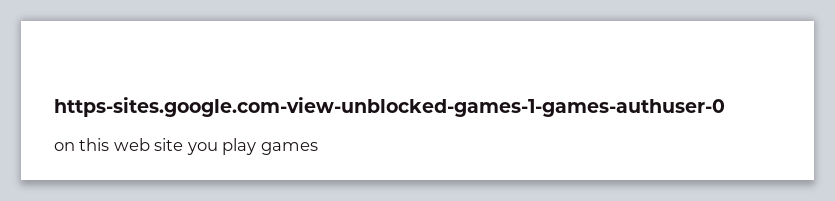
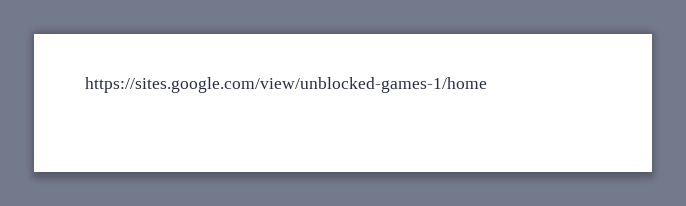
[54,97,725,117] [54,138,318,155] https-sites.google.com-view-unblocked-games-1-games-authuser-0 // on this web site you play games -> [85,77,487,93] https://sites.google.com/view/unblocked-games-1/home

